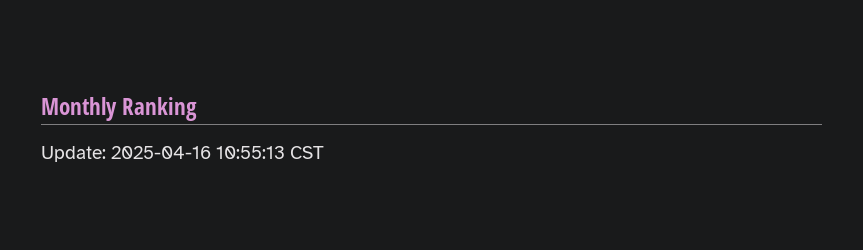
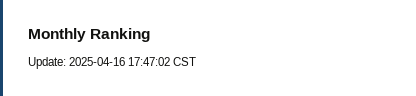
[216,146,286,159] 10:55:13 -> [128,57,171,66] 17:47:02

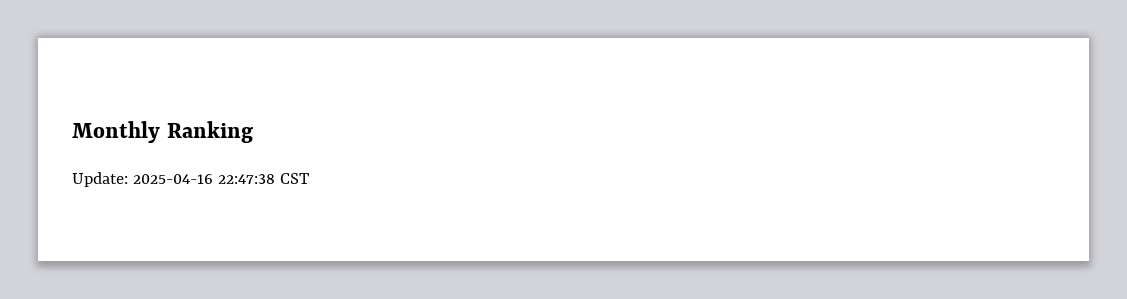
[128,57,171,66] 17:47:02 -> [217,174,275,184] 22:47:38

